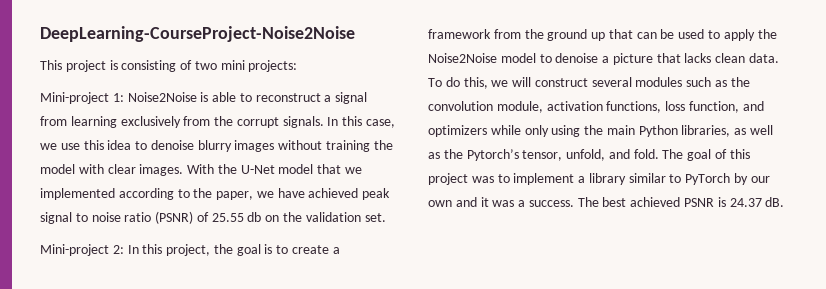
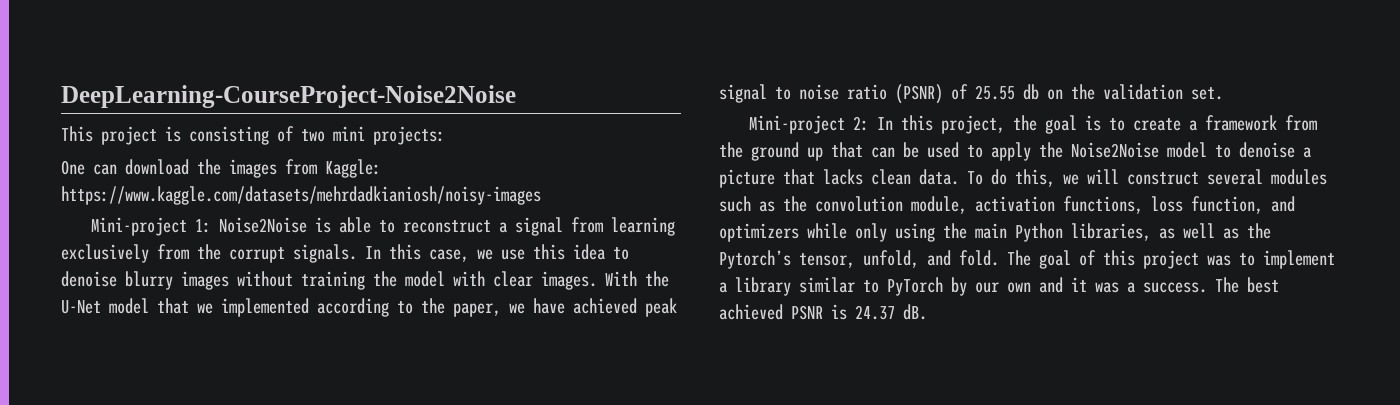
(298, 66) none -> [61,159,381,178] [61,186,541,205] // One can download the images from Kaggle: https://www.kaggle.com/datasets/mehrdadkianiosh/noisy-images

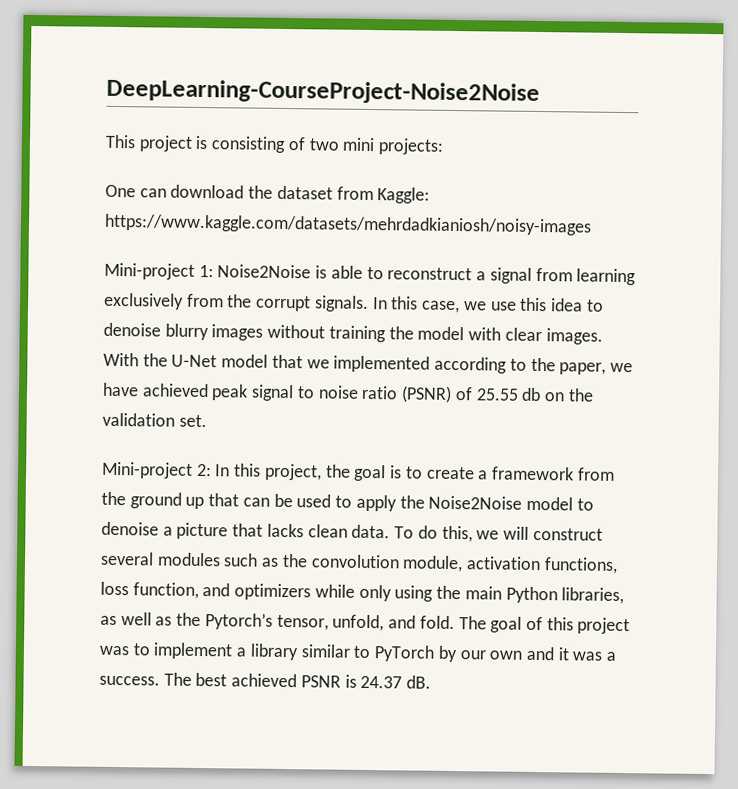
[229,159,277,178] images -> [276,185,333,200] dataset

